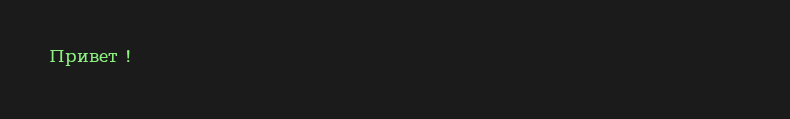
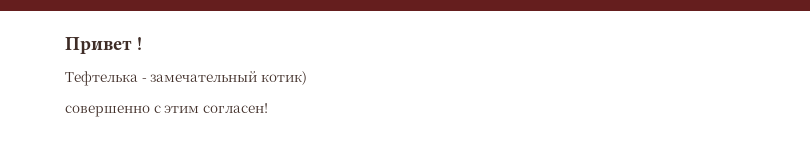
(132, 56) none -> [65,71,307,86] [65,103,268,117] // Тефтелька - замечательный котик) // совершенно с этим согласен!

